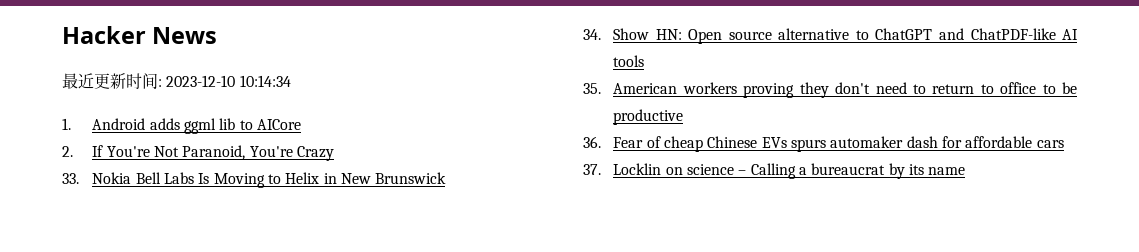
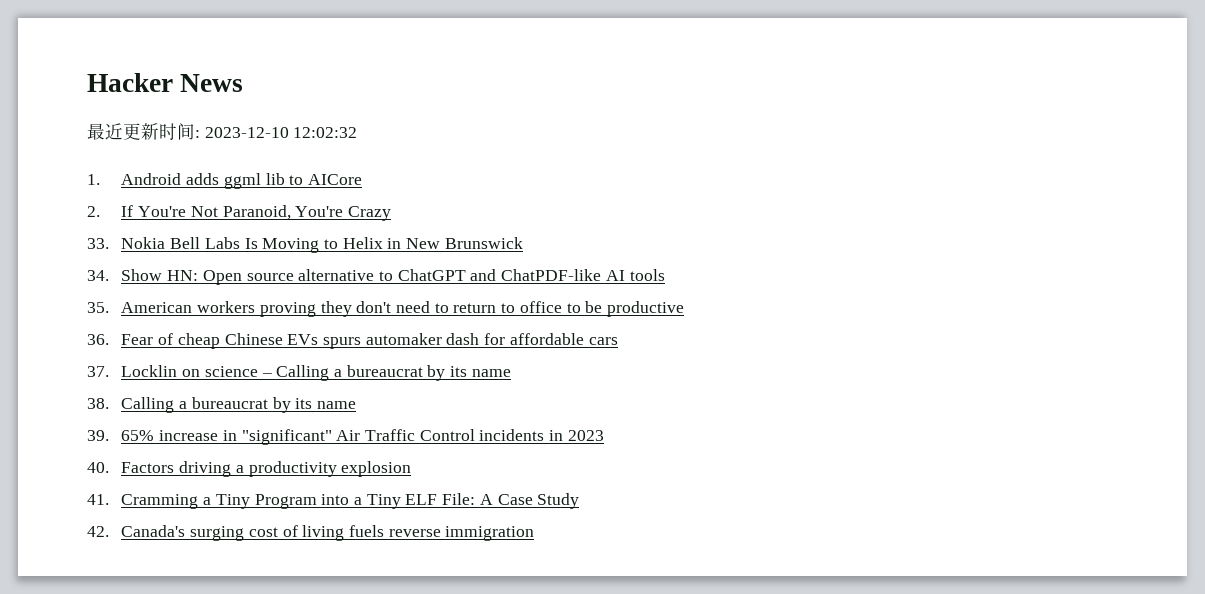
[239,75,291,87] 10:14:34 -> [293,127,358,138] 12:02:32
(966, 171) none -> [87,397,357,413] [87,429,604,445] [87,461,412,477] [87,493,580,509] [87,525,535,541] // 38. Calling a bureaucrat by its name // 39. 65% increase in "significant" Air Traffic Control incidents in 2023 // 40. Factors driving a productivity explosion // 41. Cramming a Tiny Program into a Tiny ELF File: A Case Study // 42. Canada's surging cost of living fuels reverse immigration

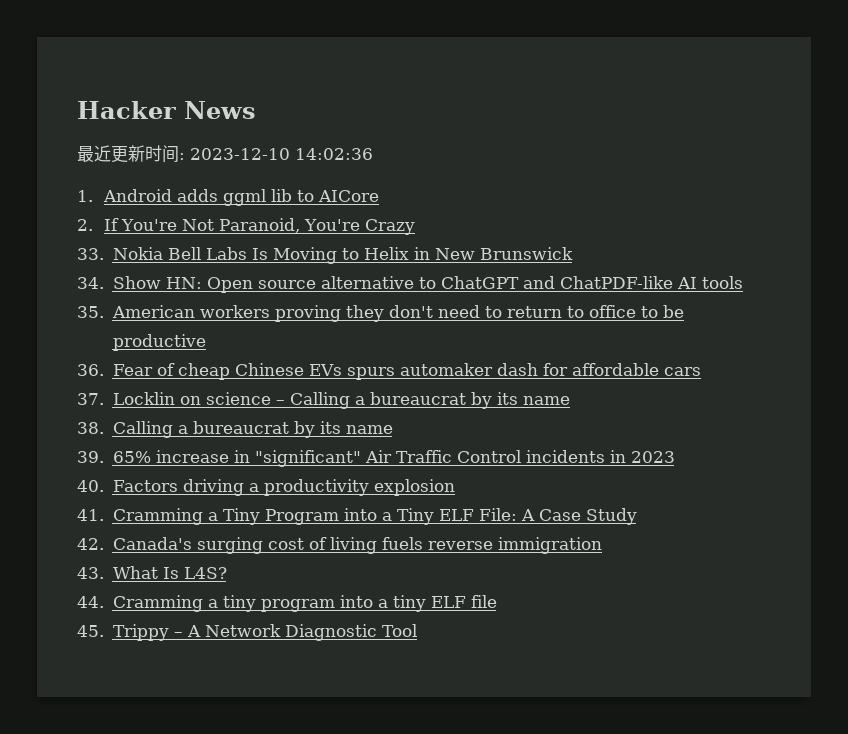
[293,127,358,138] 12:02:32 -> [295,148,373,160] 14:02:36
(535, 533) none -> [77,566,227,579] [77,595,497,612] [77,624,418,641] // 43. What Is L4S? // 44. Cramming a tiny program into a tiny ELF file // 45. Trippy – A Network Diagnostic Tool

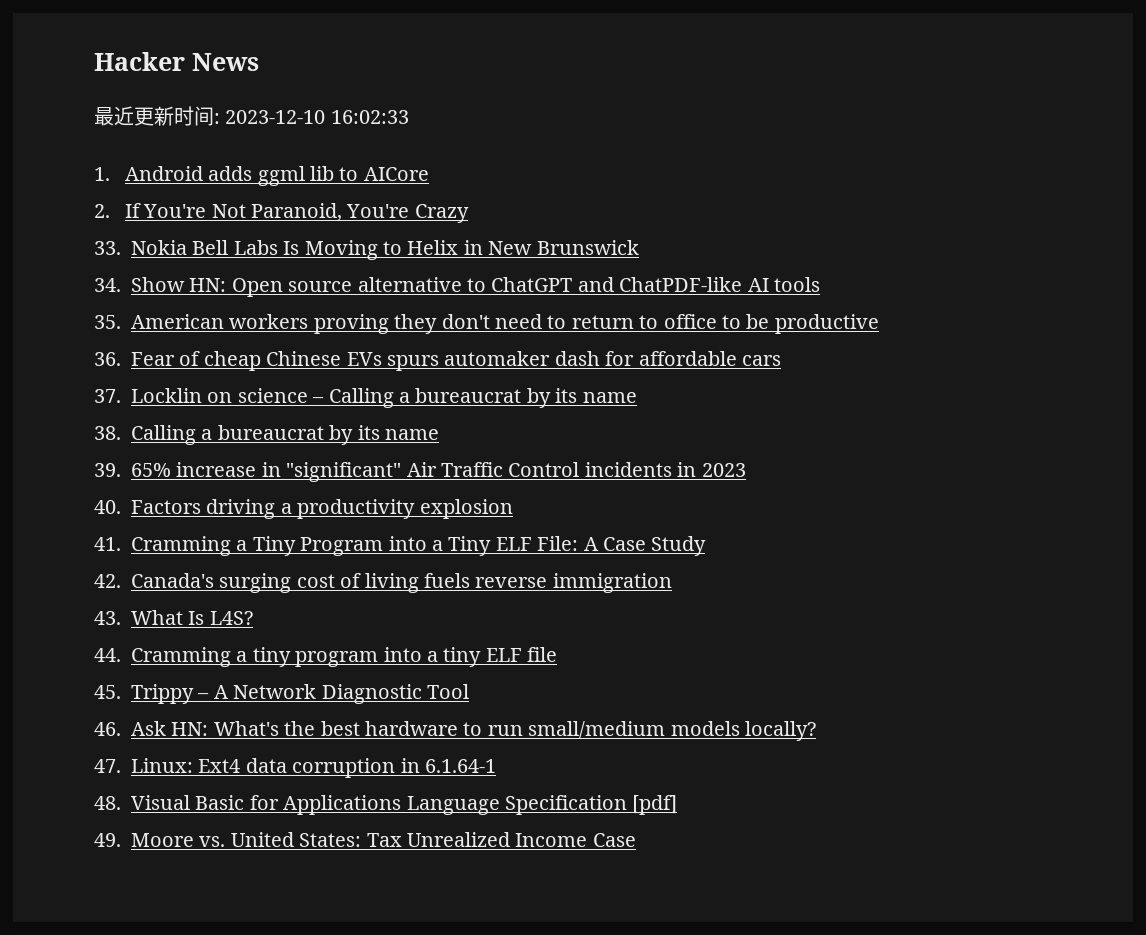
[295,148,373,160] 14:02:36 -> [330,110,409,124] 16:02:33
(418, 630) none -> [94,721,816,741] [94,758,496,778] [94,795,678,815] [94,832,636,847] // 46. Ask HN: What's the best hardware to run small/medium models locally? // 47. Linux: Ext4 data corruption in 6.1.64-1 // 48. Visual Basic for Applications Language Specification [pdf] // 49. Moore vs. United States: Tax Unrealized Income Case

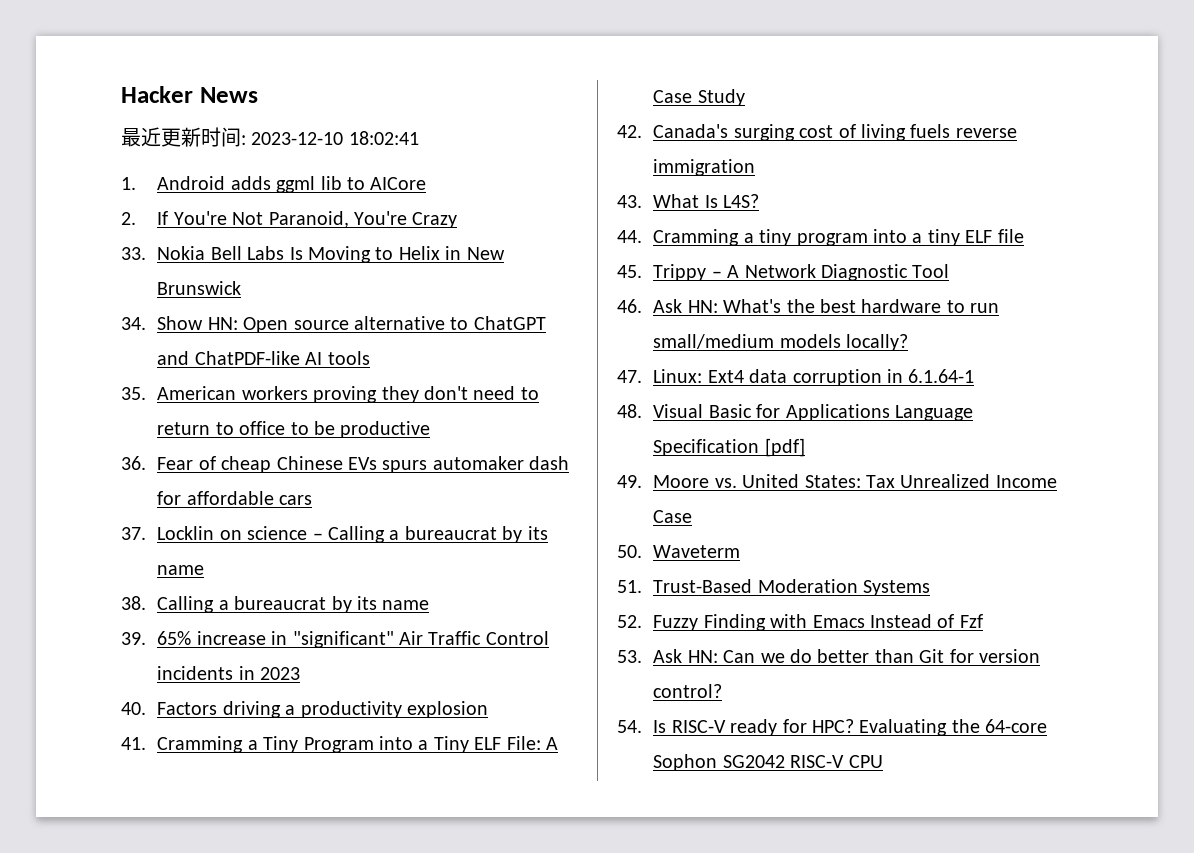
[330,110,409,124] 16:02:33 -> [348,131,419,145] 18:02:41
(636, 840) none -> [617,545,741,558] [617,579,931,596] [617,614,983,631] [617,649,1041,663] [653,684,723,698] [617,719,1048,736] [653,754,883,771] // 50. Waveterm // 51. Trust-Based Moderation Systems // 52. Fuzzy Finding with Emacs Instead of Fzf // 53. Ask HN: Can we do better than Git for version control? // 54. Is RISC-V ready for HPC? Evaluating the 64-core Sophon SG2042 RISC-V CPU

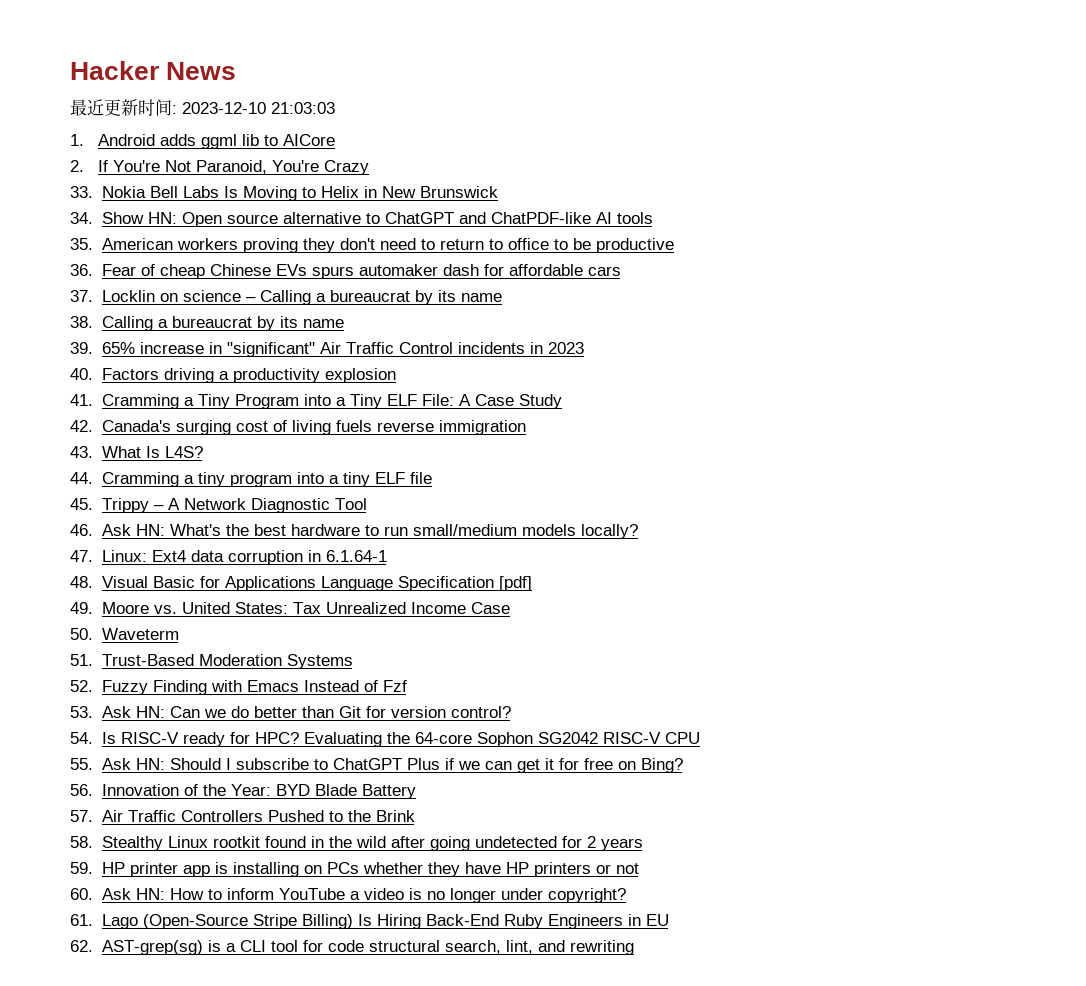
[348,131,419,145] 18:02:41 -> [271,102,335,114] 21:03:03
(883, 761) none -> [70,758,683,773] [70,784,416,799] [70,810,415,822] [70,836,643,851] [70,862,639,877] [70,888,626,903] [70,914,669,929] [70,940,634,955] // 55. Ask HN: Should I subscribe to ChatGPT Plus if we can get it for free on Bing? // 56. Innovation of the Year: BYD Blade Battery // 57. Air Traffic Controllers Pushed to the Brink // 58. Stealthy Linux rootkit found in the wild after going undetected for 2 years // 59. HP printer app is installing on PCs whether they have HP printers or not // 60. Ask HN: How to inform YouTube a video is no longer under copyright? // 61. Lago (Open-Source Stripe Billing) Is Hiring Back-End Ruby Engineers in EU // 62. AST-grep(sg) is a CLI tool for code structural search, lint, and rewriting

